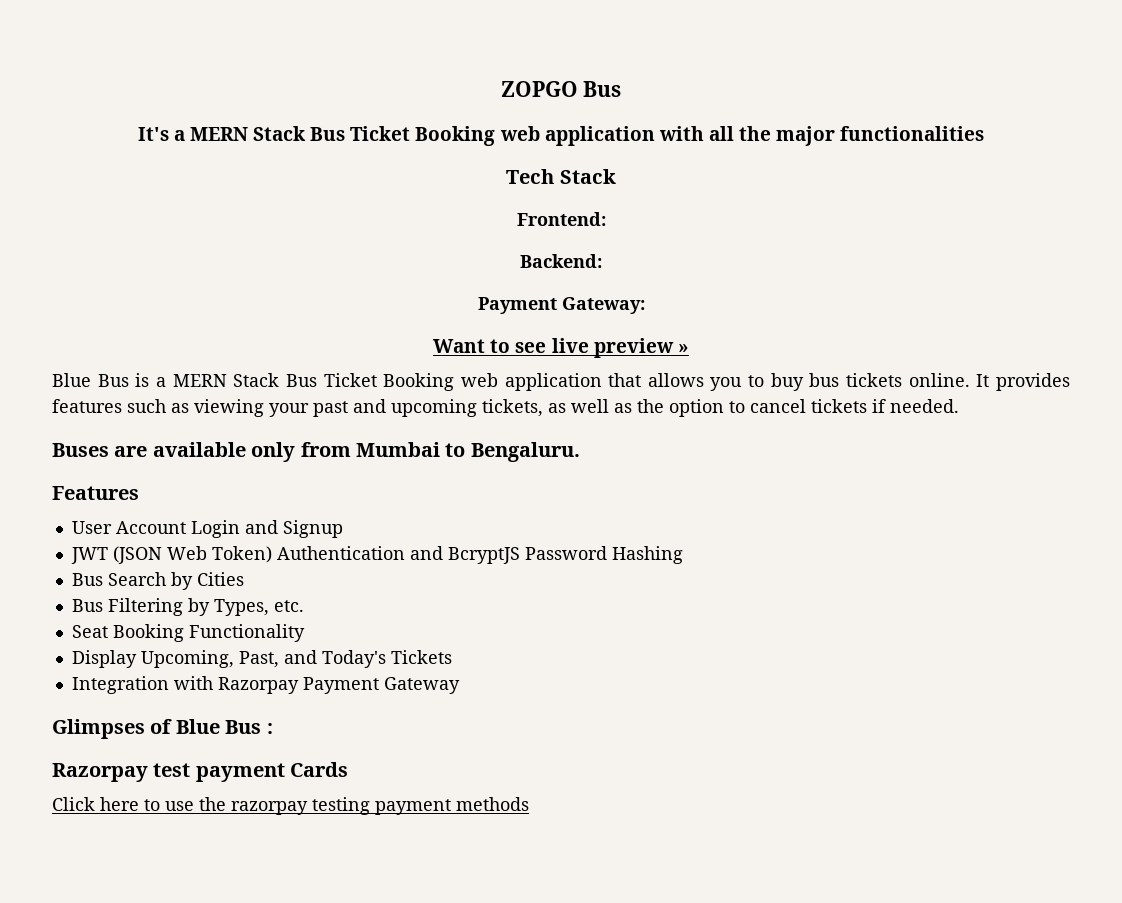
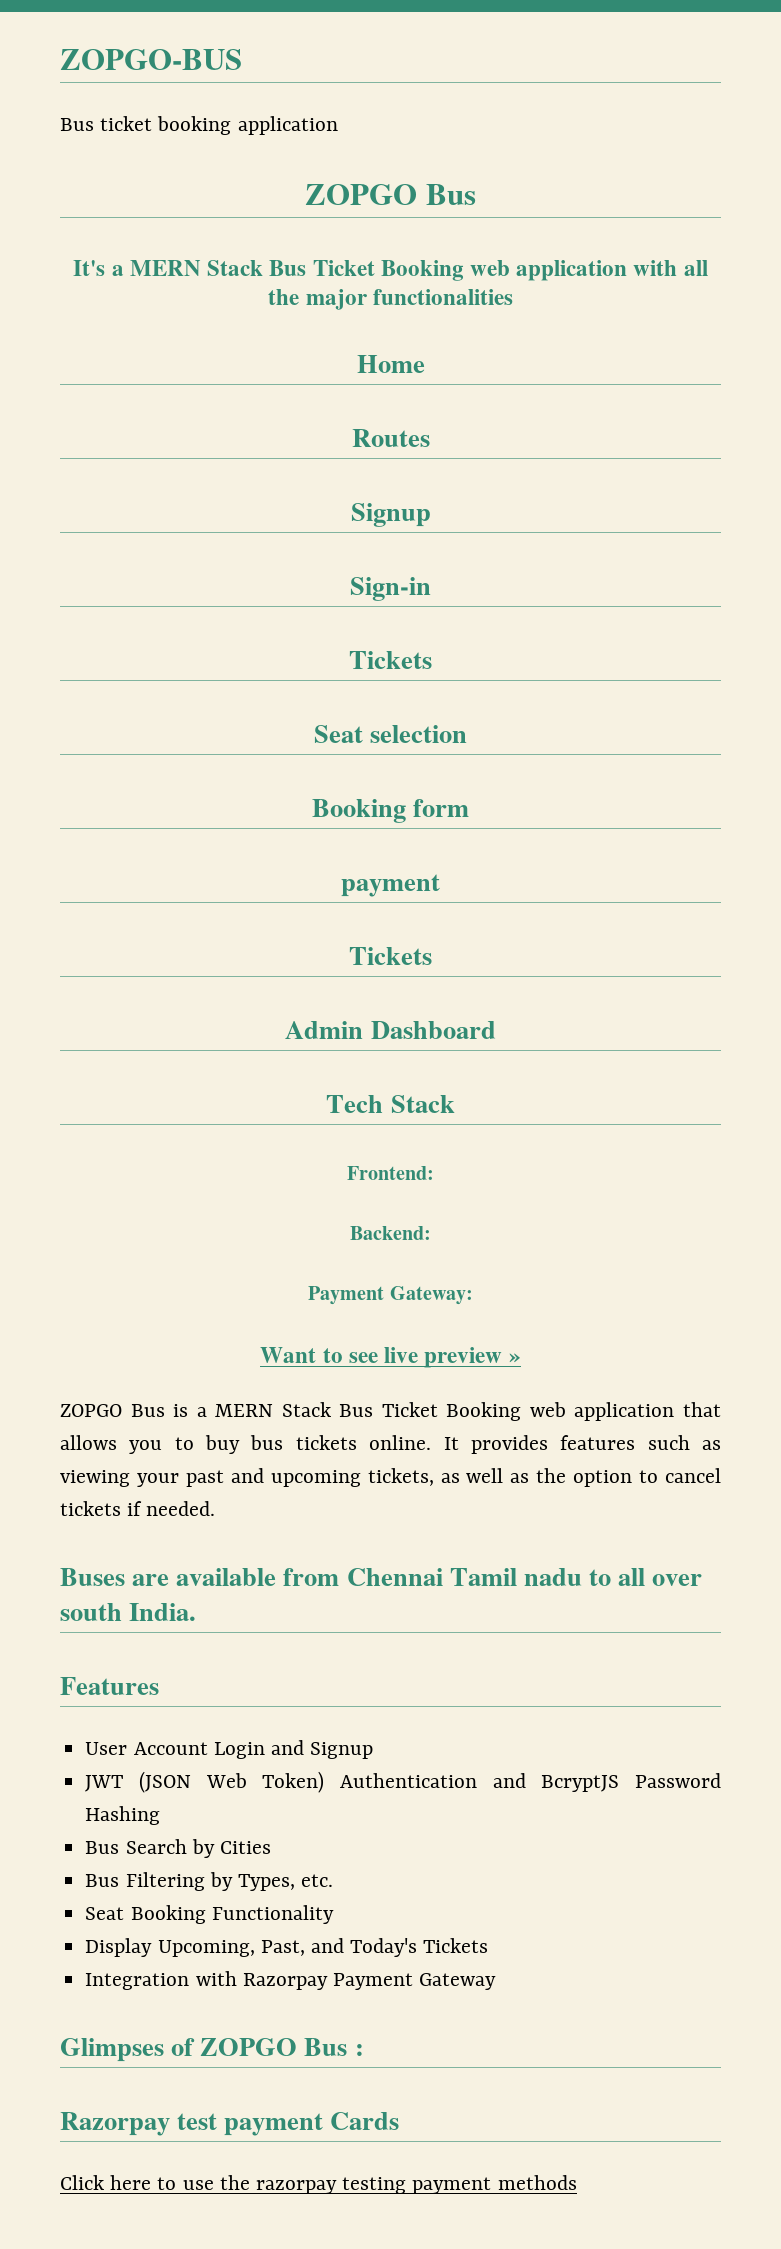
(500, 89) none -> [60,49,242,70] [60,116,338,135] ZOPGO-BUS // Bus ticket booking application //
(985, 133) none -> [356,355,425,373] [351,429,430,447] [350,503,431,527] [350,577,431,601] [349,651,432,669] [313,725,468,743] [311,799,470,823] [341,874,440,897] [349,947,432,965] [285,1021,496,1039] // Home // Routes // Signup // Sign-in // Tickets // Seat selection // Booking form // payment // Tickets // Admin Dashboard
[52,373,91,387] Blue -> [60,1404,122,1417] ZOPGO
[251,442,580,462] only from Mumbai to Bengaluru. -> [283,1568,703,1586] [60,1603,197,1621] from Chennai Tamil nadu to all over south India.
[175,719,220,734] Blue -> [200,2038,298,2056] ZOPGO

